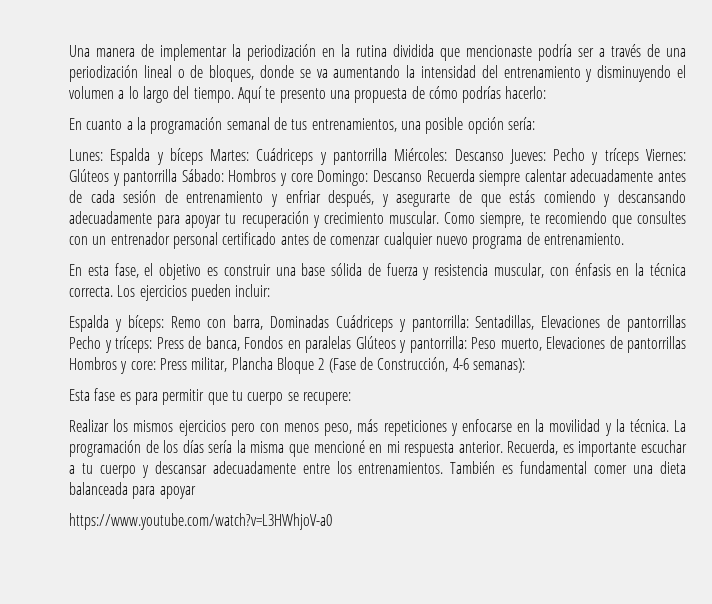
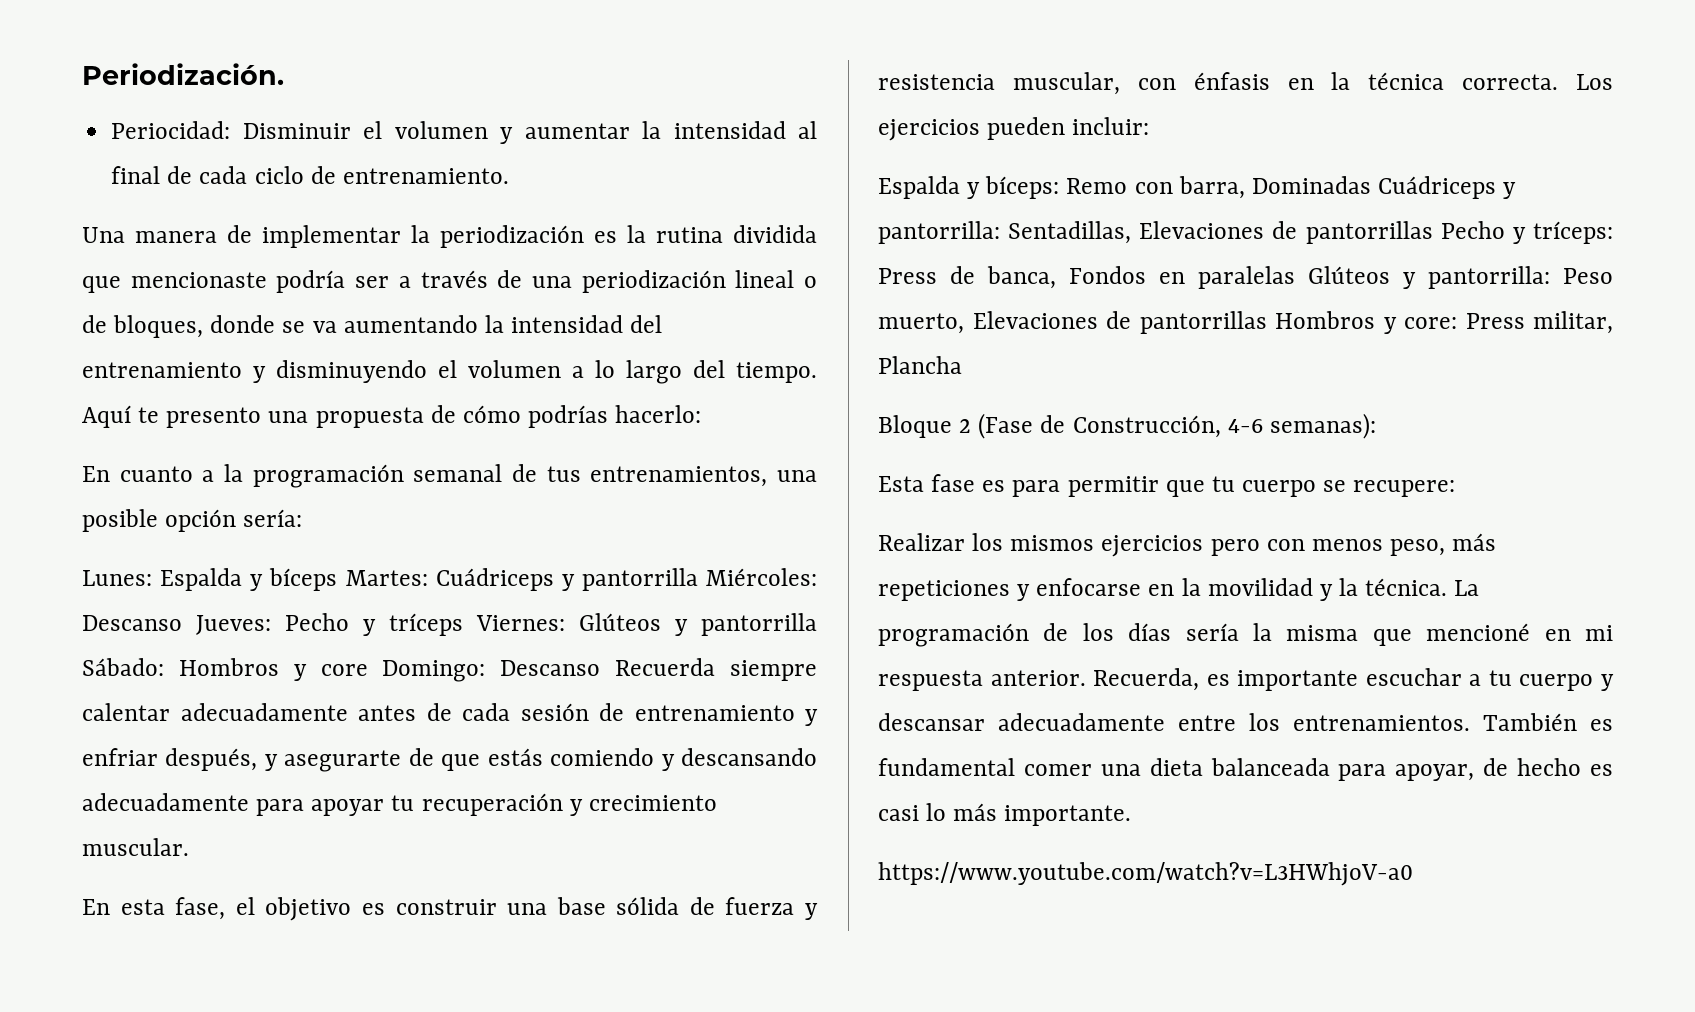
(69, 51) none -> [82,63,284,85] [111,121,818,144] [111,166,509,184] Periodización. // Periocidad: Disminuir el volumen y aumentar la intensidad al final de cada ciclo de entrenamiento. //
[322,48,335,57] en -> [594,231,617,243] es
[444,211,686,228] [69,232,624,249] Como siempre, te recomiendo que consultes con un entrenador personal certificado antes de comenzar cualquier nuevo programa de entrenamiento. -> (189, 847) none
(273, 363) none -> (962, 365) //
[159,486,196,499] apoyar -> [1395,758,1613,781] [878,803,1132,826] apoyar, de hecho es casi lo más importante.

